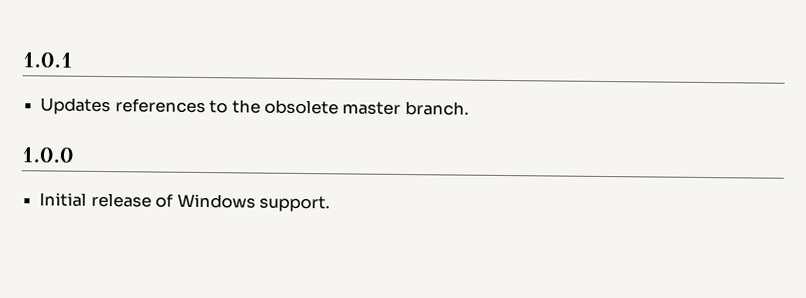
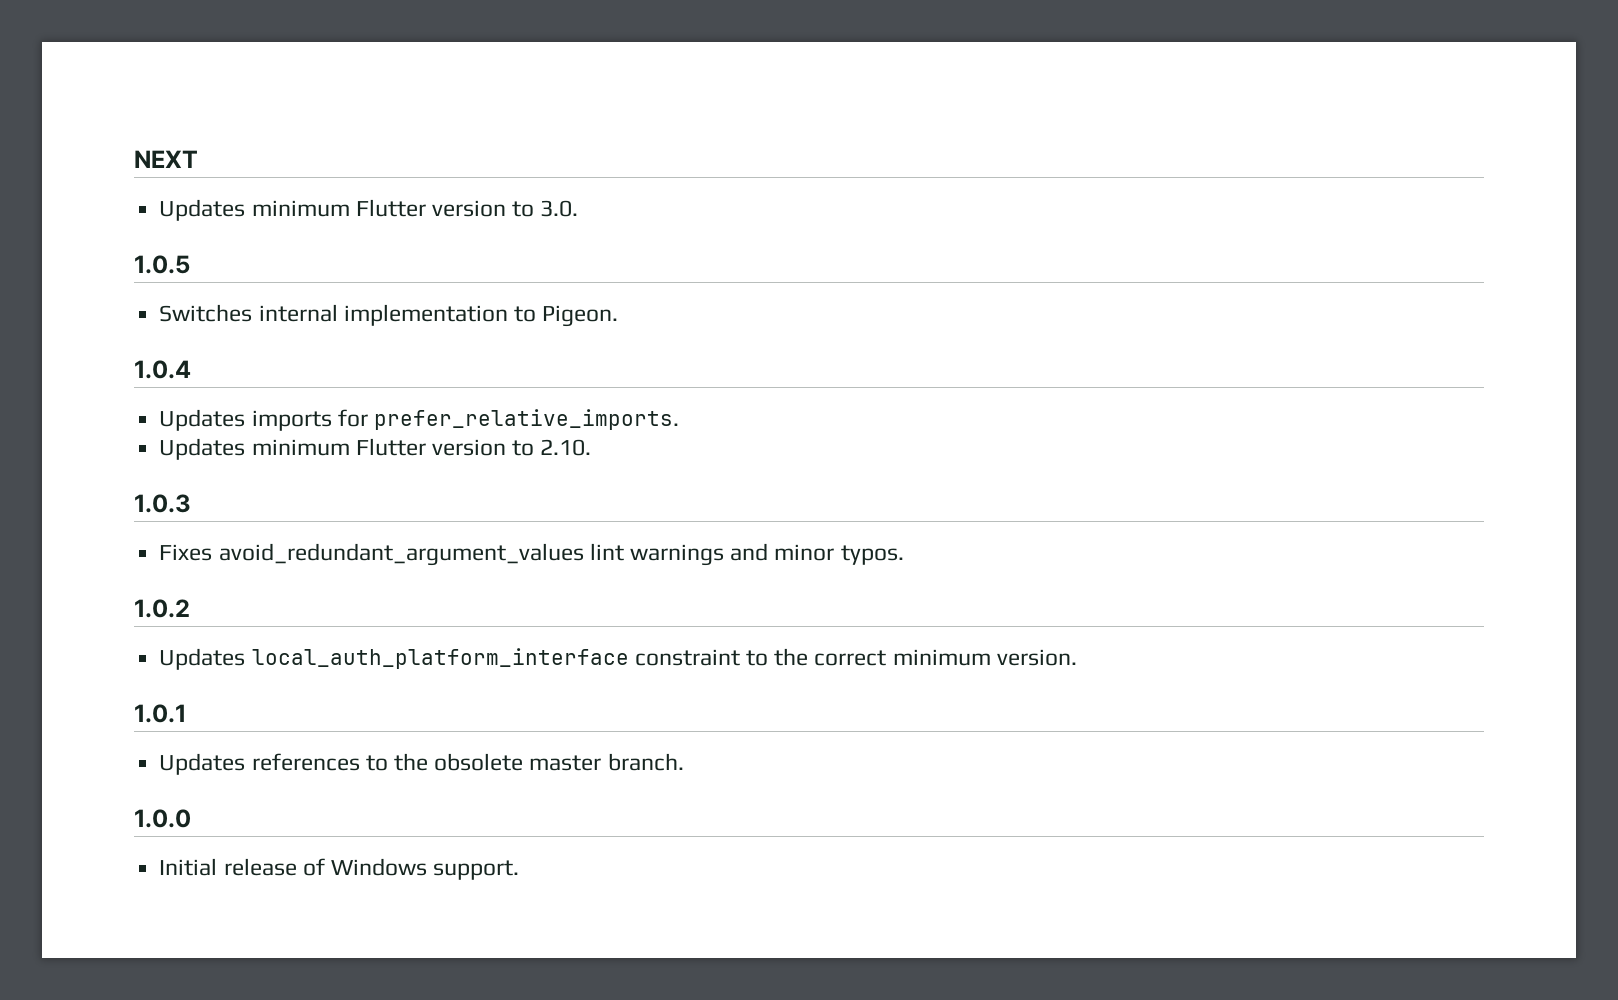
(22, 60) none -> [134,150,198,168] [159,199,579,221] [134,255,190,274] [159,304,619,327] [134,360,191,379] [159,409,679,431] [159,438,592,460] [134,494,191,513] [159,543,904,566] [134,599,190,618] [159,648,1077,670] NEXT // Updates minimum Flutter version to 3.0. // 1.0.5 // Switches internal implementation to Pigeon. // 1.0.4 // Updates imports for prefer_relative_imports. // Updates minimum Flutter version to 2.10. // 1.0.3 // Fixes avoid_redundant_argument_values lint warnings and minor typos. // 1.0.2 // Updates local_auth_platform_interface constraint to the correct minimum version. //

